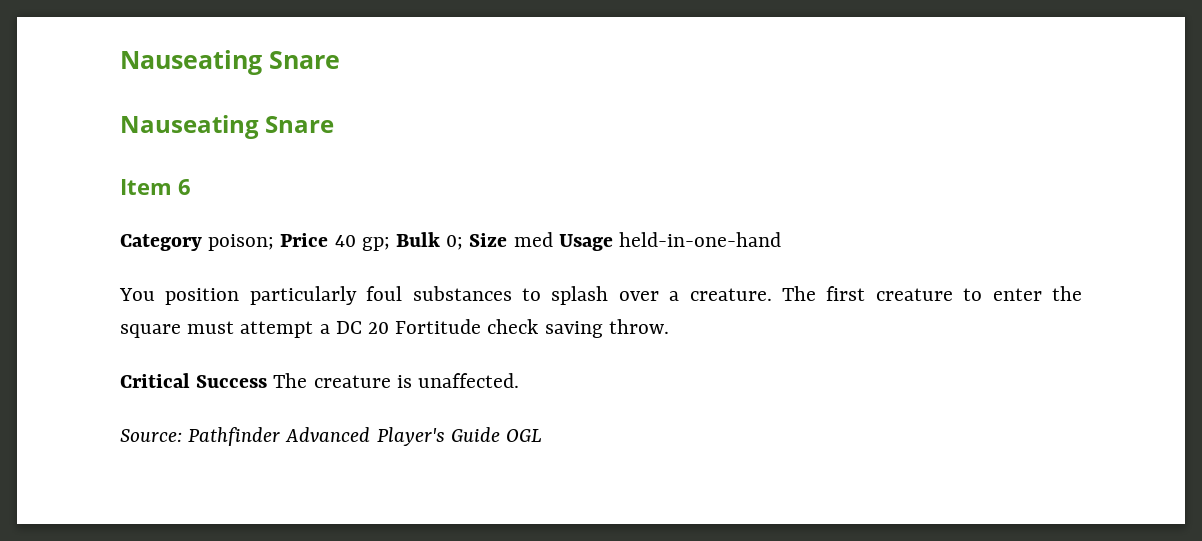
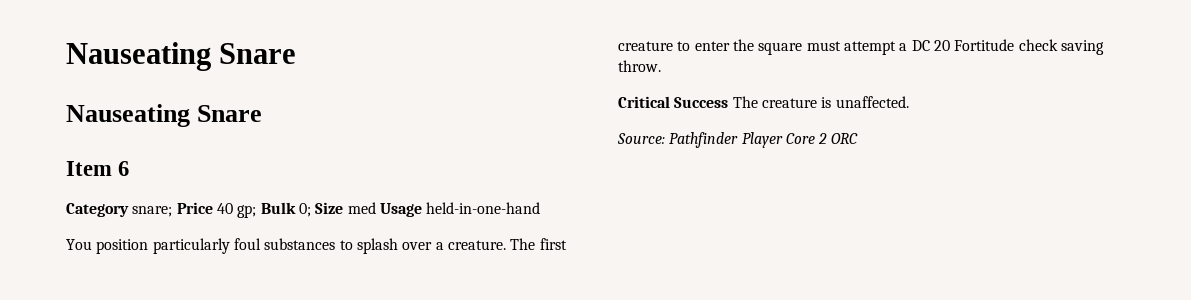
[208,234,275,251] poison; -> [132,206,173,217] snare;
[285,427,543,446] Advanced Player's Guide OGL -> [741,132,858,148] Player Core 2 ORC

